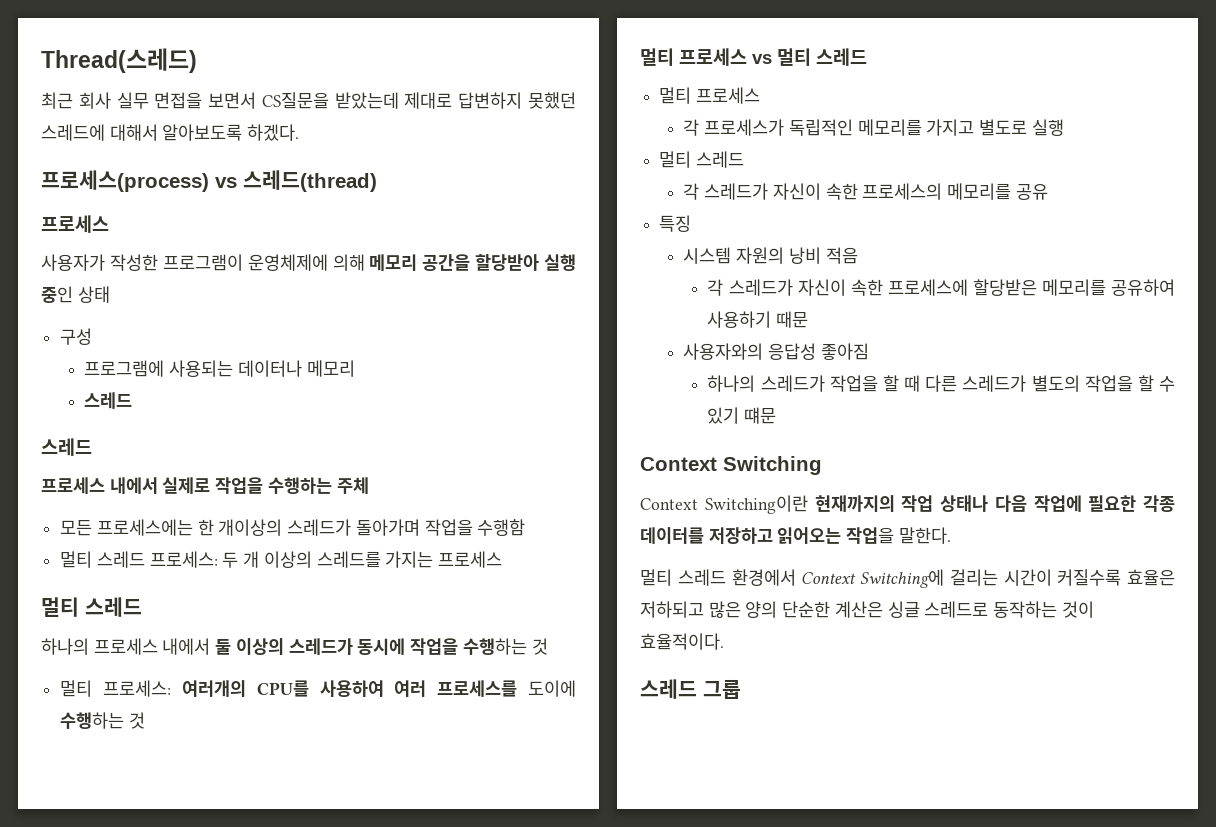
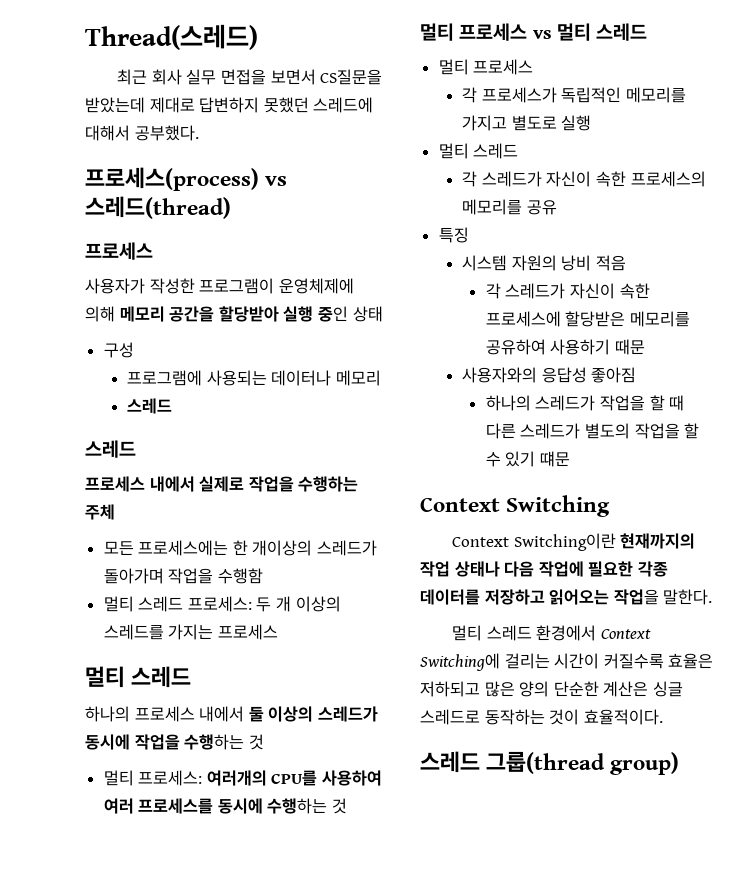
[162,124,300,141] 알아보도록 하겠다. -> [134,125,199,141] 공부했다.
[528,680,576,697] 도이에 -> [217,798,263,814] 동시에
[703,679,741,699] 그룹 -> [486,751,680,775] 그룹(thread group)

